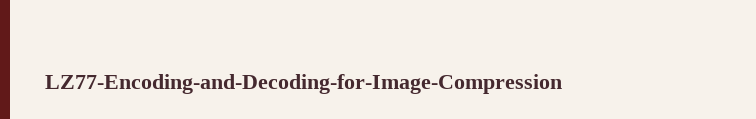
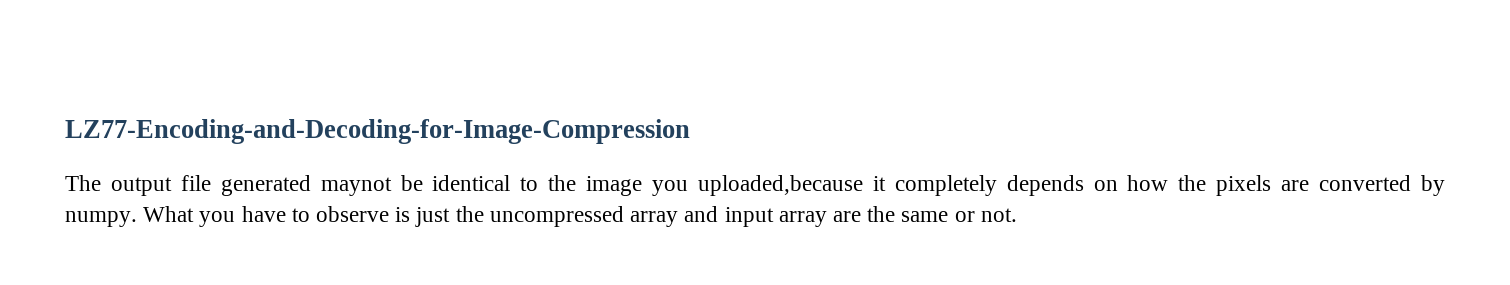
(562, 84) none -> [65,175,1446,196] [65,206,1017,227] // The output file generated maynot be identical to the image you uploaded,because it completely depends on how the pixels are converted by numpy. What you have to observe is just the uncompressed array and input array are the same or not.

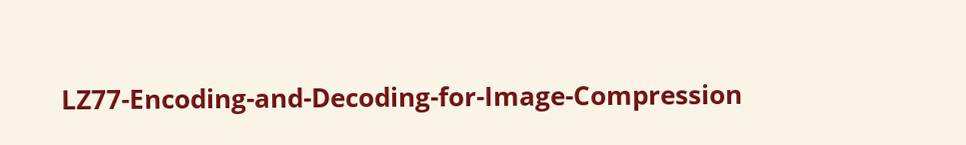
[65,175,1446,196] [65,206,1017,227] // The output file generated maynot be identical to the image you uploaded,because it completely depends on how the pixels are converted by numpy. What you have to observe is just the uncompressed array and input array are the same or not. -> (743, 99) none

